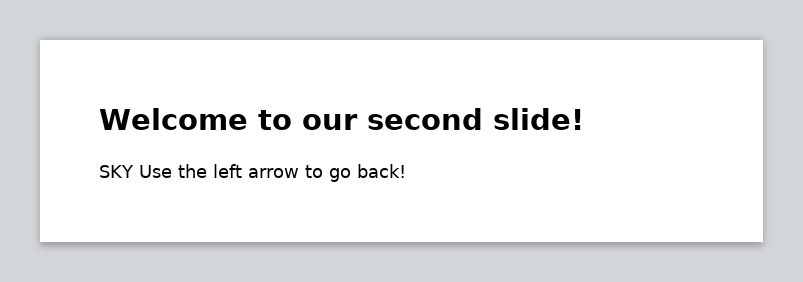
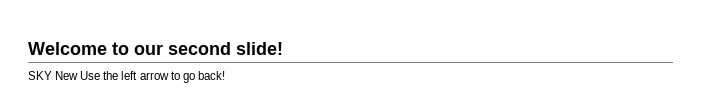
(134, 171) none -> [55,71,79,80] New

